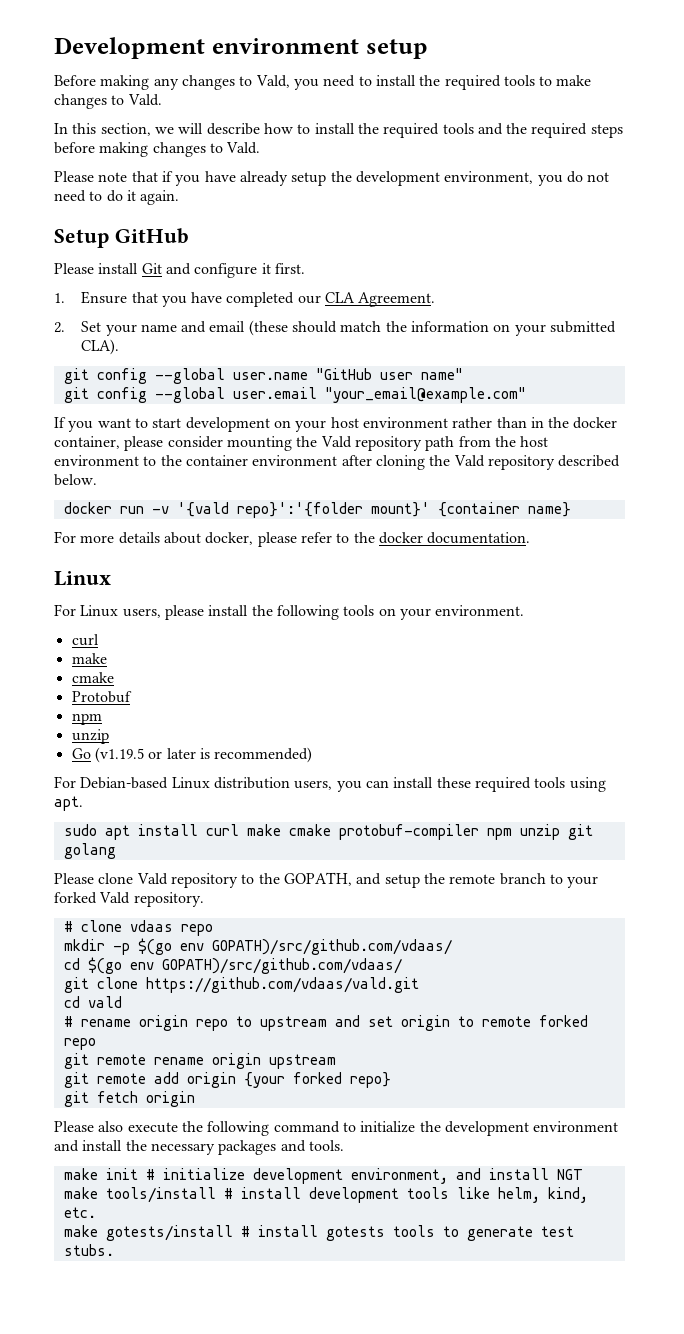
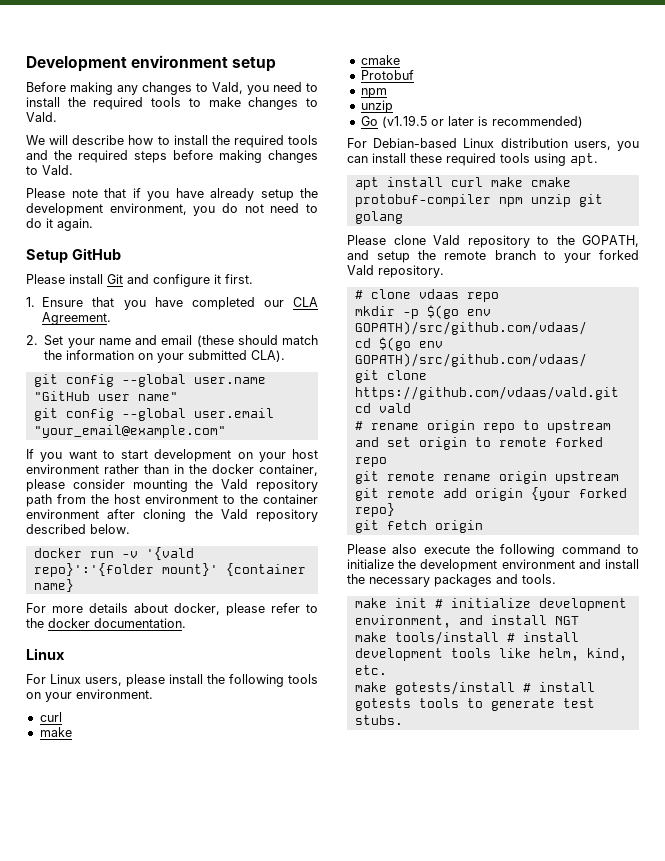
[54,123,174,136] In this section, we -> [26,135,45,145] We
[63,824,97,836] sudo -> (598, 159) none

